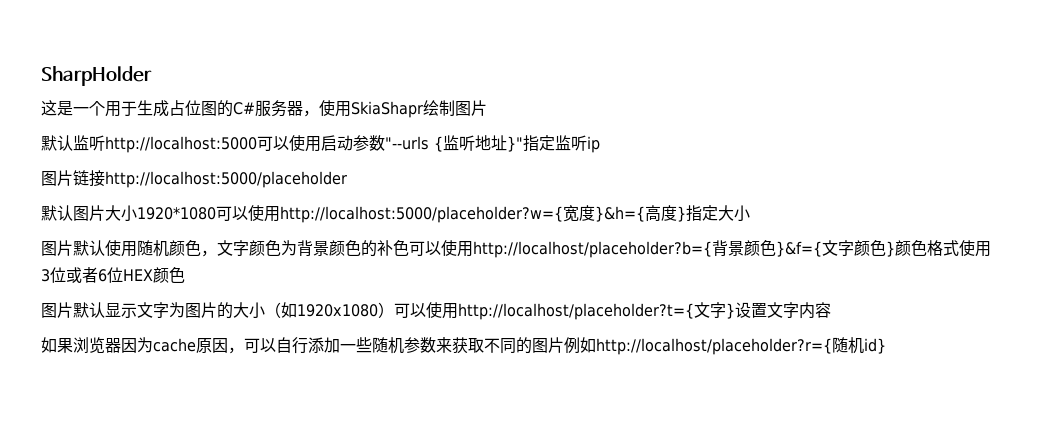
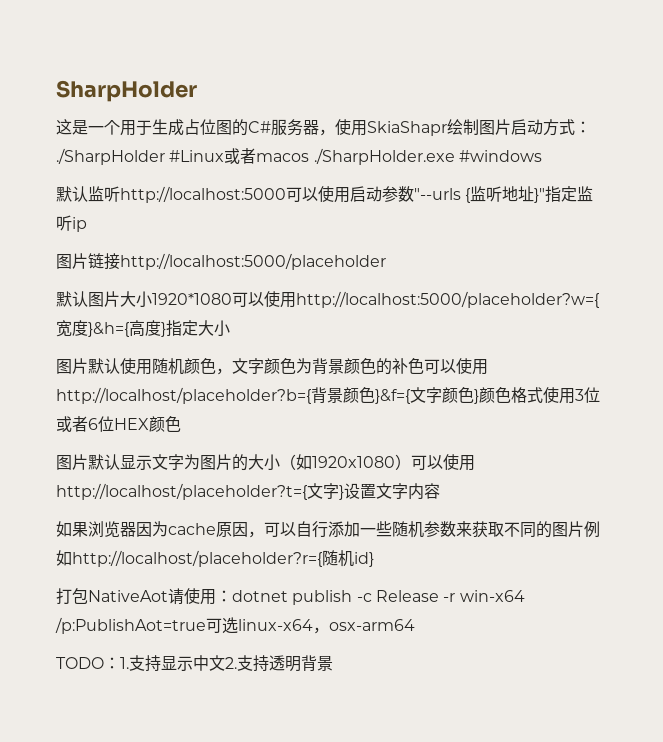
(487, 108) none -> [511,119,591,136] [56,148,542,165] 启动方式：./SharpHolder #Linux或者macos ./SharpHolder.exe #windows
(886, 346) none -> [56,588,525,605] [55,617,415,634] [56,655,333,672] // 打包NativeAot请使用：dotnet publish -c Release -r win-x64 /p:PublishAot=true可选linux-x64，osx-arm64 // TODO：1.支持显示中文2.支持透明背景

